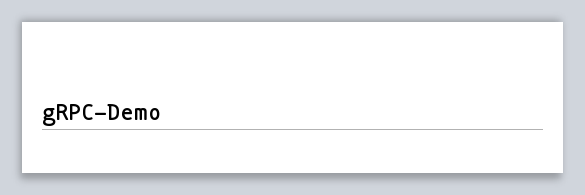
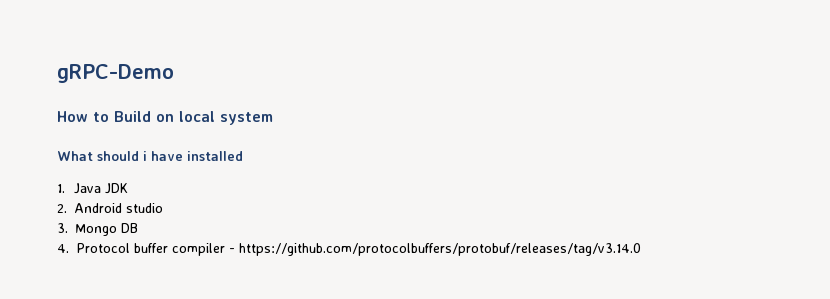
(161, 115) none -> [57,111,273,125] [57,151,243,161] [57,183,128,194] [57,203,163,213] [57,223,138,236] [57,243,641,256] // How to Build on local system // What should i have installed // 1. Java JDK // 2. Android studio // 3. Mongo DB // 4. Protocol buffer compiler - https://github.com/protocolbuffers/protobuf/releases/tag/v3.14.0

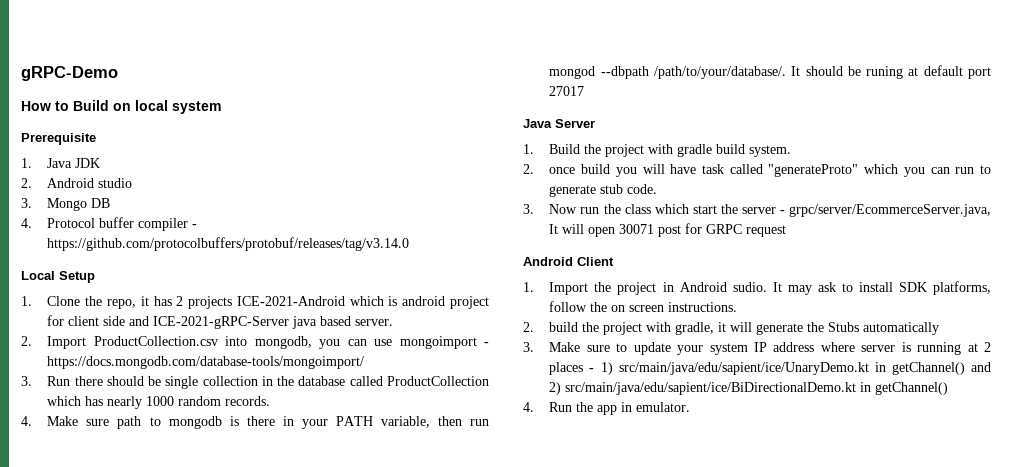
[57,151,243,161] What should i have installed -> [21,133,96,145] Prerequisite
(641, 249) none -> [21,271,95,283] [21,296,490,309] [47,315,394,329] [21,336,490,349] [47,356,365,369] [21,376,489,389] [47,396,271,409] [21,416,490,429] [549,65,991,79] [549,86,585,96] [523,119,595,128] [523,144,792,157] [523,164,992,177] [549,184,658,197] [523,204,991,217] [549,223,787,237] [523,257,614,266] [523,281,991,295] [549,301,738,312] [523,322,940,335] [523,342,992,355] [549,362,991,375] [549,382,949,395] [523,402,691,415] // Local Setup // 1. Clone the repo, it has 2 projects ICE-2021-Android which is android project for client side and ICE-2021-gRPC-Server java based server. // 2. Import ProductCollection.csv into mongodb, you can use mongoimport - https://docs.mongodb.com/database-tools/mongoimport/ // 3. Run there should be single collection in the database called ProductCollection which has nearly 1000 random records. // 4. Make sure path to mongodb is there in your PATH variable, then run mongod --dbpath /path/to/your/database/. It should be runing at default port 27017 // Java Server // 1. Build the project with gradle build system. // 2. once build you will have task called "generateProto" which you can run to generate stub code. // 3. Now run the class which start the server - grpc/server/EcommerceServer.java, It will open 30071 post for GRPC request // Android Client // 1. Import the project in Android sudio. It may ask to install SDK platforms, follow the on screen instructions. // 2. build the project with gradle, it will generate the Stubs automatically // 3. Make sure to update your system IP address where server is running at 2 places - 1) src/main/java/edu/sapient/ice/UnaryDemo.kt in getChannel() and 2) src/main/java/edu/sapient/ice/BiDirectionalDemo.kt in getChannel() // 4. Run the app in emulator.

